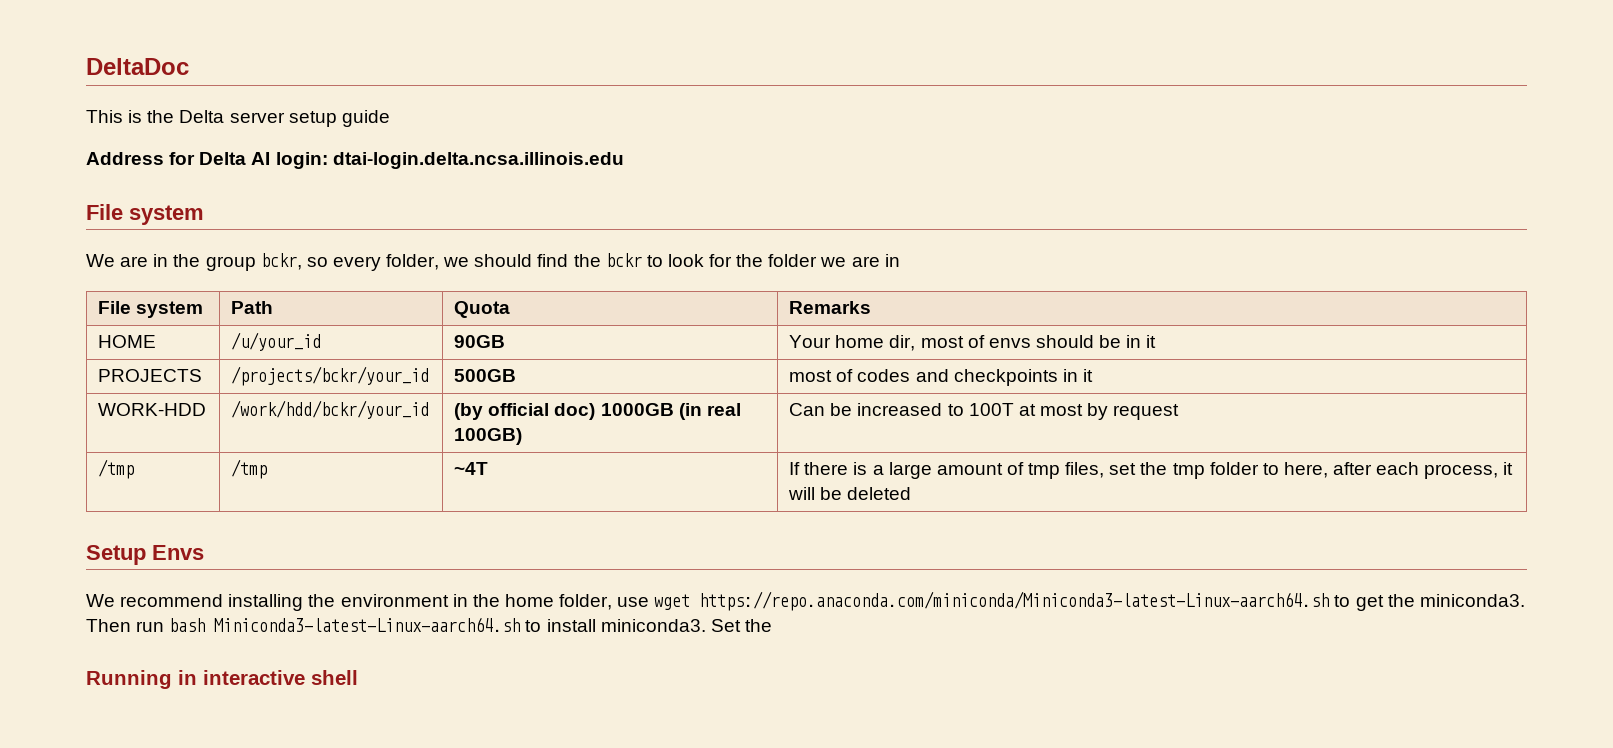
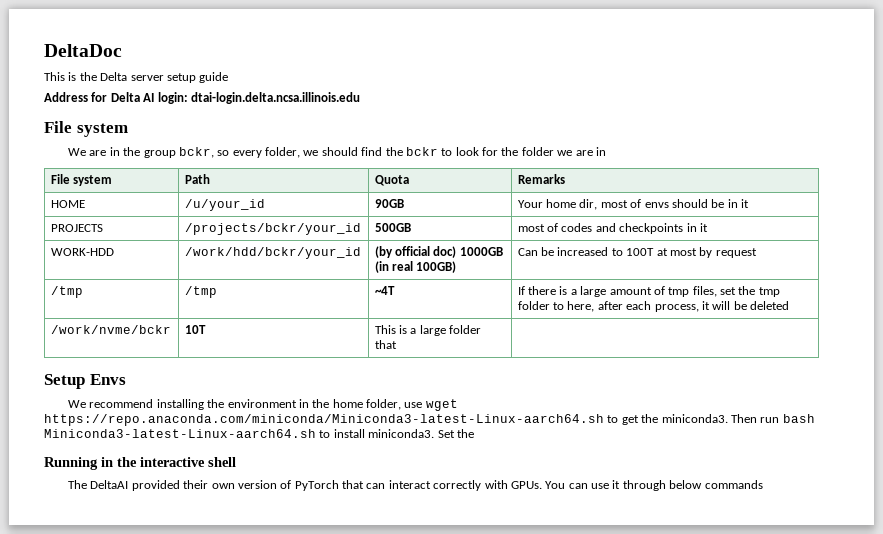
(912, 493) none -> [50,325,171,334] [184,325,206,334] [374,325,482,336] [374,340,397,349] // /work/nvme/bckr | 10T | This is a large folder that |
(197, 677) none -> [117,457,137,467] the
(358, 677) none -> [68,480,763,491] // The DeltaAI provided their own version of PyTorch that can interact correctly with GPUs. You can use it through below commands

